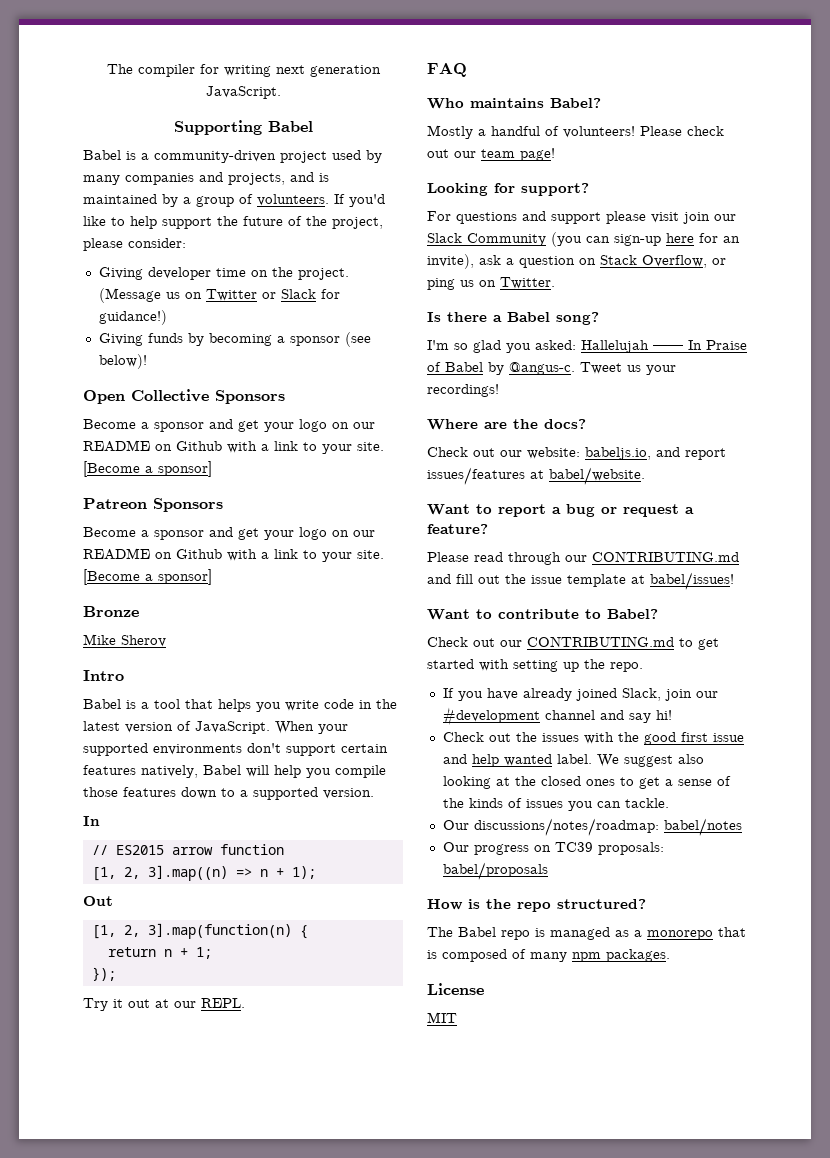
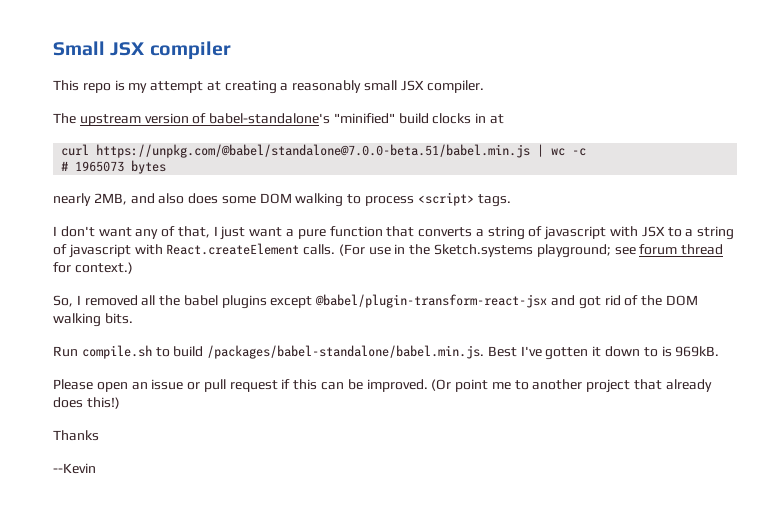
[106,64,381,77] [205,86,281,99] [173,120,313,135] [83,150,382,163] [83,172,329,185] [83,194,385,207] [83,216,383,229] [83,238,186,251] [98,267,349,280] [98,288,340,303] [98,310,167,325] [98,332,371,347] [98,354,147,369] [83,389,285,404] [83,419,375,432] [83,440,384,454] [83,461,212,477] [83,498,223,512] [83,527,375,540] [83,548,384,562] [83,569,212,585] [83,606,139,617] [83,634,166,647] [83,670,124,681] [83,699,397,712] [83,721,348,734] [83,743,388,756] [83,765,386,778] [83,787,374,800] [83,816,100,826] [91,844,284,855] [91,865,316,881] [83,896,113,906] [91,923,308,939] [107,947,212,959] [91,967,116,981] [83,998,245,1011] [427,63,467,77] [427,98,601,109] [427,125,724,139] [427,148,555,161] [427,183,589,196] [427,211,736,224] [427,232,740,247] [427,254,726,269] [427,277,555,290] [427,312,599,325] [427,340,747,353] [427,362,676,375] [427,384,499,397] [427,419,586,430] [427,447,726,460] [427,467,645,485] [427,504,694,517] [427,524,488,534] [427,551,739,565] [427,572,734,590] [427,609,658,620] [427,636,719,650] [427,659,643,672] [442,688,718,701] [442,707,672,726] [442,732,744,745] [442,754,704,767] [442,776,731,789] [442,798,669,811] [442,818,742,836] [442,842,664,855] [442,862,548,880] [427,899,646,912] [427,927,746,940] [427,949,670,962] [427,983,484,995] [427,1012,457,1023] The compiler for writing next generation JavaScript. // Supporting Babel // Babel is a community-driven project used by many companies and projects, and is maintained by a group of volunteers. If you'd like to help support the future of the project, please consider: // Giving developer time on the project. (Message us on Twitter or Slack for guidance!) // Giving funds by becoming a sponsor (see below)! // Open Collective Sponsors // Become a sponsor and get your logo on our README on Github with a link to your site. [Become a sponsor] // Patreon Sponsors // Become a sponsor and get your logo on our README on Github with a link to your site. [Become a sponsor] // Bronze // Mike Sherov // Intro // Babel is a tool that helps you write code in the latest version of JavaScript. When your supported environments don't support certain features natively, Babel will help you compile those features down to a supported version. // In // // ES2015 arrow function // [1, 2, 3].map((n) => n + 1); // Out // [1, 2, 3].map(function(n) { // return n + 1; // }); // Try it out at our REPL. // FAQ // Who maintains Babel? // Mostly a handful of volunteers! Please check out our team page! // Looking for support? // For questions and support please visit join our Slack Community (you can sign-up here for an invite), ask a question on Stack Overflow, or ping us on Twitter. // Is there a Babel song? // I'm so glad you asked: Hallelujah —— In Praise of Babel by @angus-c. Tweet us your recordings! // Where are the docs? // Check out our website: babeljs.io, and report issues/features at babel/website. // Want to report a bug or request a feature? // Please read through our CONTRIBUTING.md and fill out the issue template at babel/issues! // Want to contribute to Babel? // Check out our CONTRIBUTING.md to get started with setting up the repo. // If you have already joined Slack, join our #development channel and say hi! // Check out the issues with the good first issue and help wanted label. We suggest also looking at the closed ones to get a sense of the kinds of issues you can tackle. // Our discussions/notes/roadmap: babel/notes // Our progress on TC39 proposals: babel/proposals // How is the repo structured? // The Babel repo is managed as a monorepo that is composed of many npm packages. // License // MIT -> [53,41,231,60] [53,80,484,94] [53,113,505,126] [61,144,587,158] [61,160,167,174] [53,192,511,207] [53,226,735,240] [53,243,724,258] [53,262,133,274] [53,294,698,309] [53,313,133,327] [53,345,720,360] [53,379,712,393] [53,397,120,409] [53,430,99,441] [53,463,96,474] Small JSX compiler // This repo is my attempt at creating a reasonably small JSX compiler. // The upstream version of babel-standalone's "minified" build clocks in at // curl https://unpkg.com/@babel/standalone@7.0.0-beta.51/babel.min.js | wc -c // # 1965073 bytes // nearly 2MB, and also does some DOM walking to process <script> tags. // I don't want any of that, I just want a pure function that converts a string of javascript with JSX to a string of javascript with React.createElement calls. (For use in the Sketch.systems playground; see forum thread for context.) // So, I removed all the babel plugins except @babel/plugin-transform-react-jsx and got rid of the DOM walking bits. // Run compile.sh to build /packages/babel-standalone/babel.min.js. Best I've gotten it down to is 969kB. // Please open an issue or pull request if this can be improved. (Or point me to another project that already does this!) // Thanks // --Kevin

